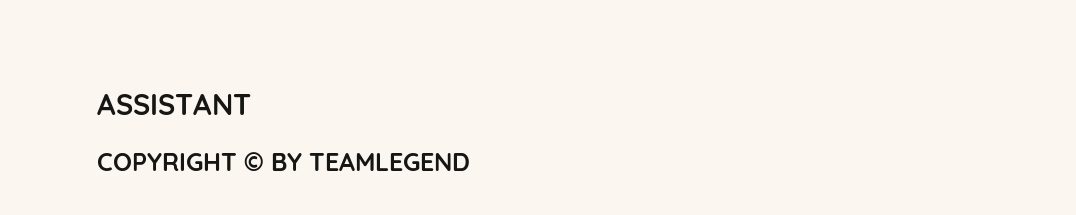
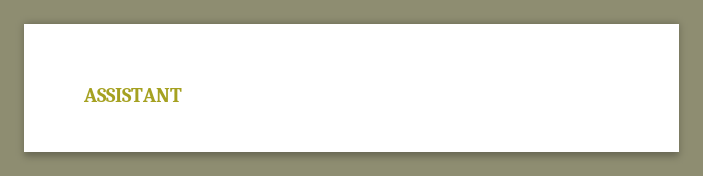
[97,152,470,171] // COPYRIGHT © BY TEAMLEGEND -> (182, 95) none

